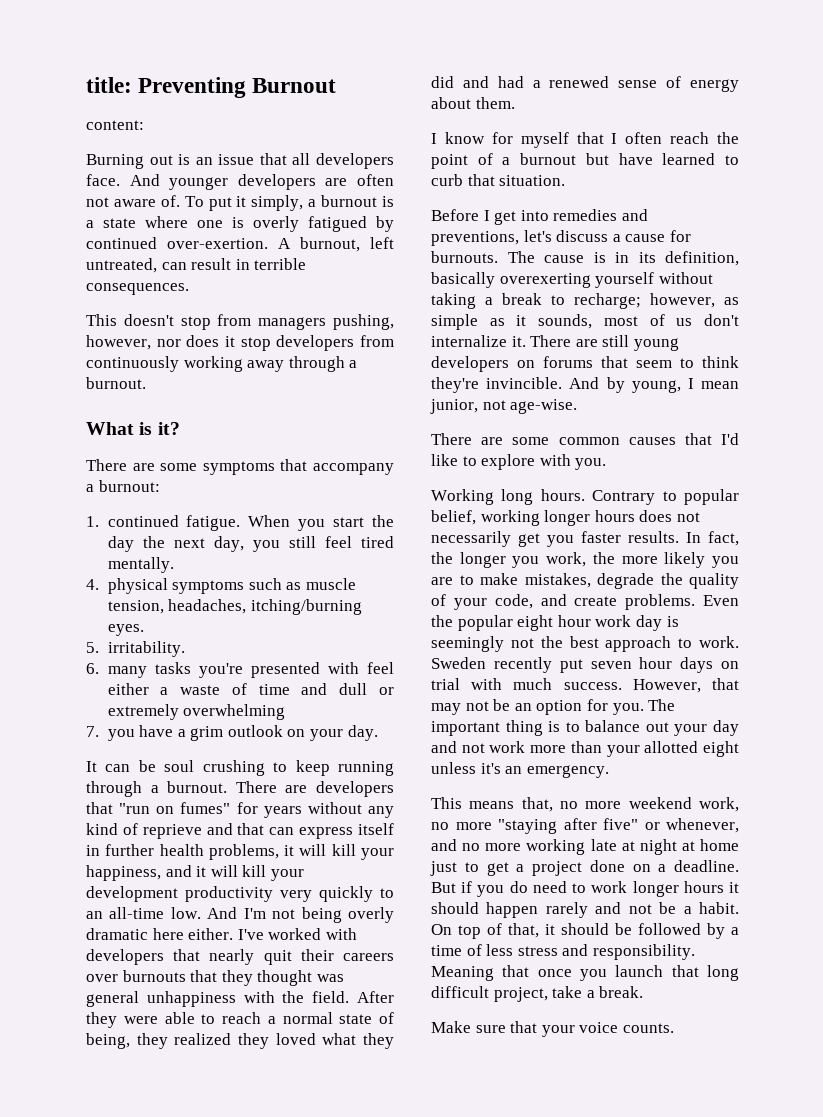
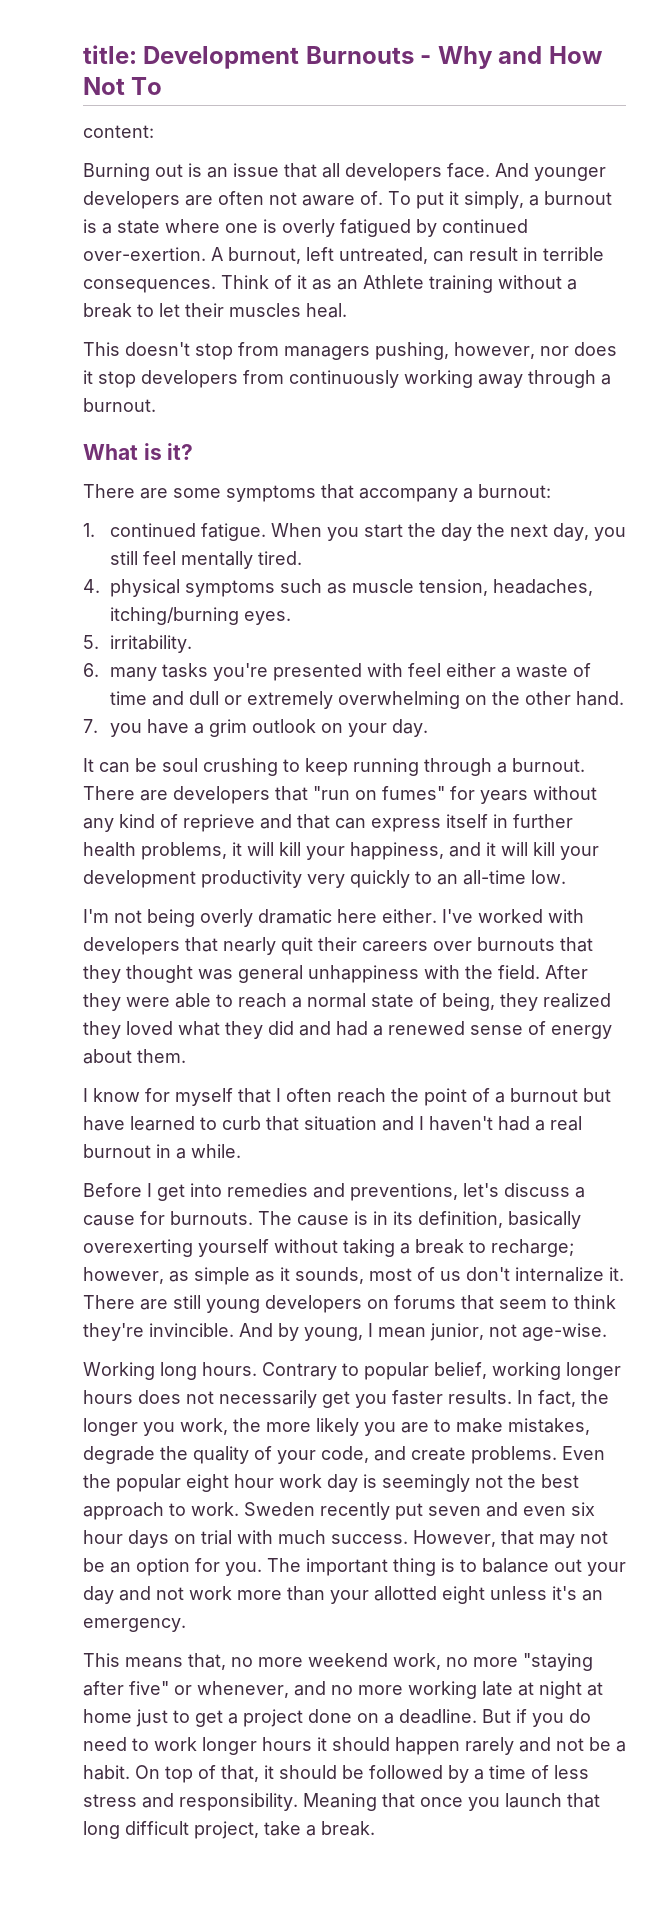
[138,77,337,98] Preventing Burnout -> [143,46,603,69] [83,77,163,95] Development Burnouts - Why and How Not To
(189, 289) none -> [221,275,577,293] [83,303,347,318] Think of it as an Athlete training without a break to let their muscles heal.
[361,536,394,548] [107,557,174,573] tired mentally. -> [180,551,302,569] mentally tired.
(286, 712) none -> [464,691,624,706] on the other hand.
[207,907,238,919] And -> (566, 877) //
[499,175,566,186] situation. -> [304,1116,582,1131] [83,1144,241,1159] situation and I haven't had a real burnout in a while.
[431,433,739,445] [431,454,607,470] // There are some common causes that I'd like to explore with you. -> (607, 1332) none
(632, 665) none -> [486,1502,595,1517] and even six
[431,1021,674,1037] // Make sure that your voice counts. -> (375, 1828) none

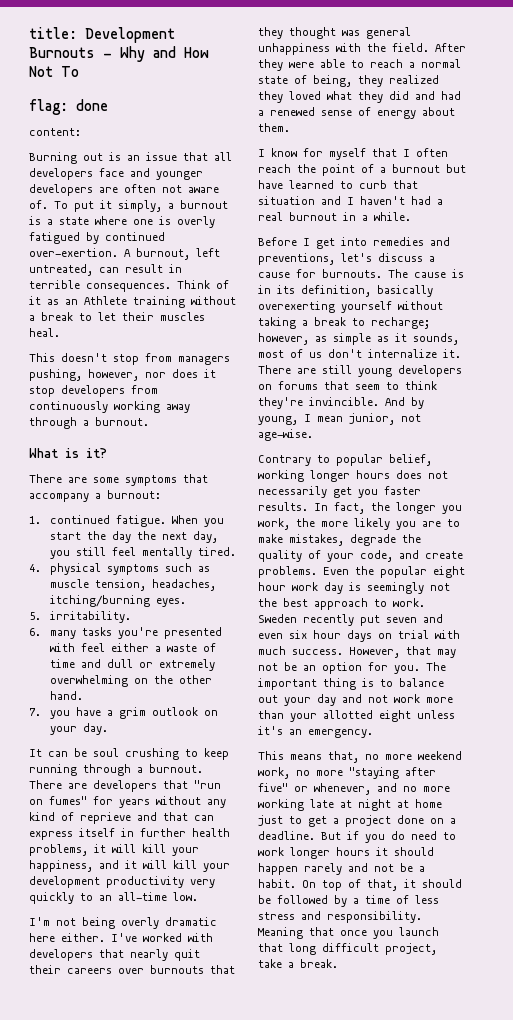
(163, 86) none -> [29,99,108,115] // flag: done
[447,163,529,178] face. And -> [99,168,150,177] face and
[83,1362,257,1380] Working long hours. -> (313, 435) none

